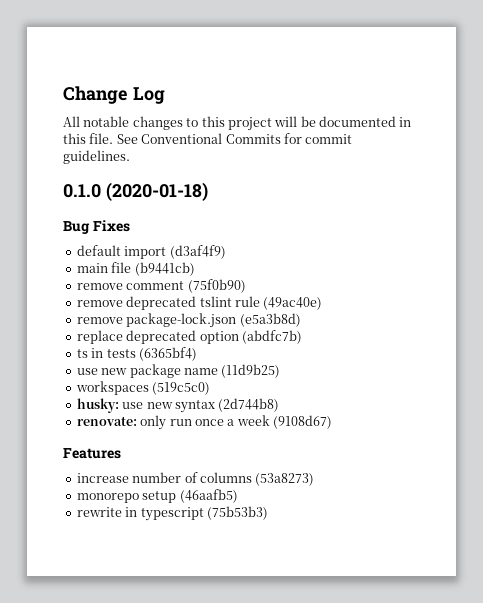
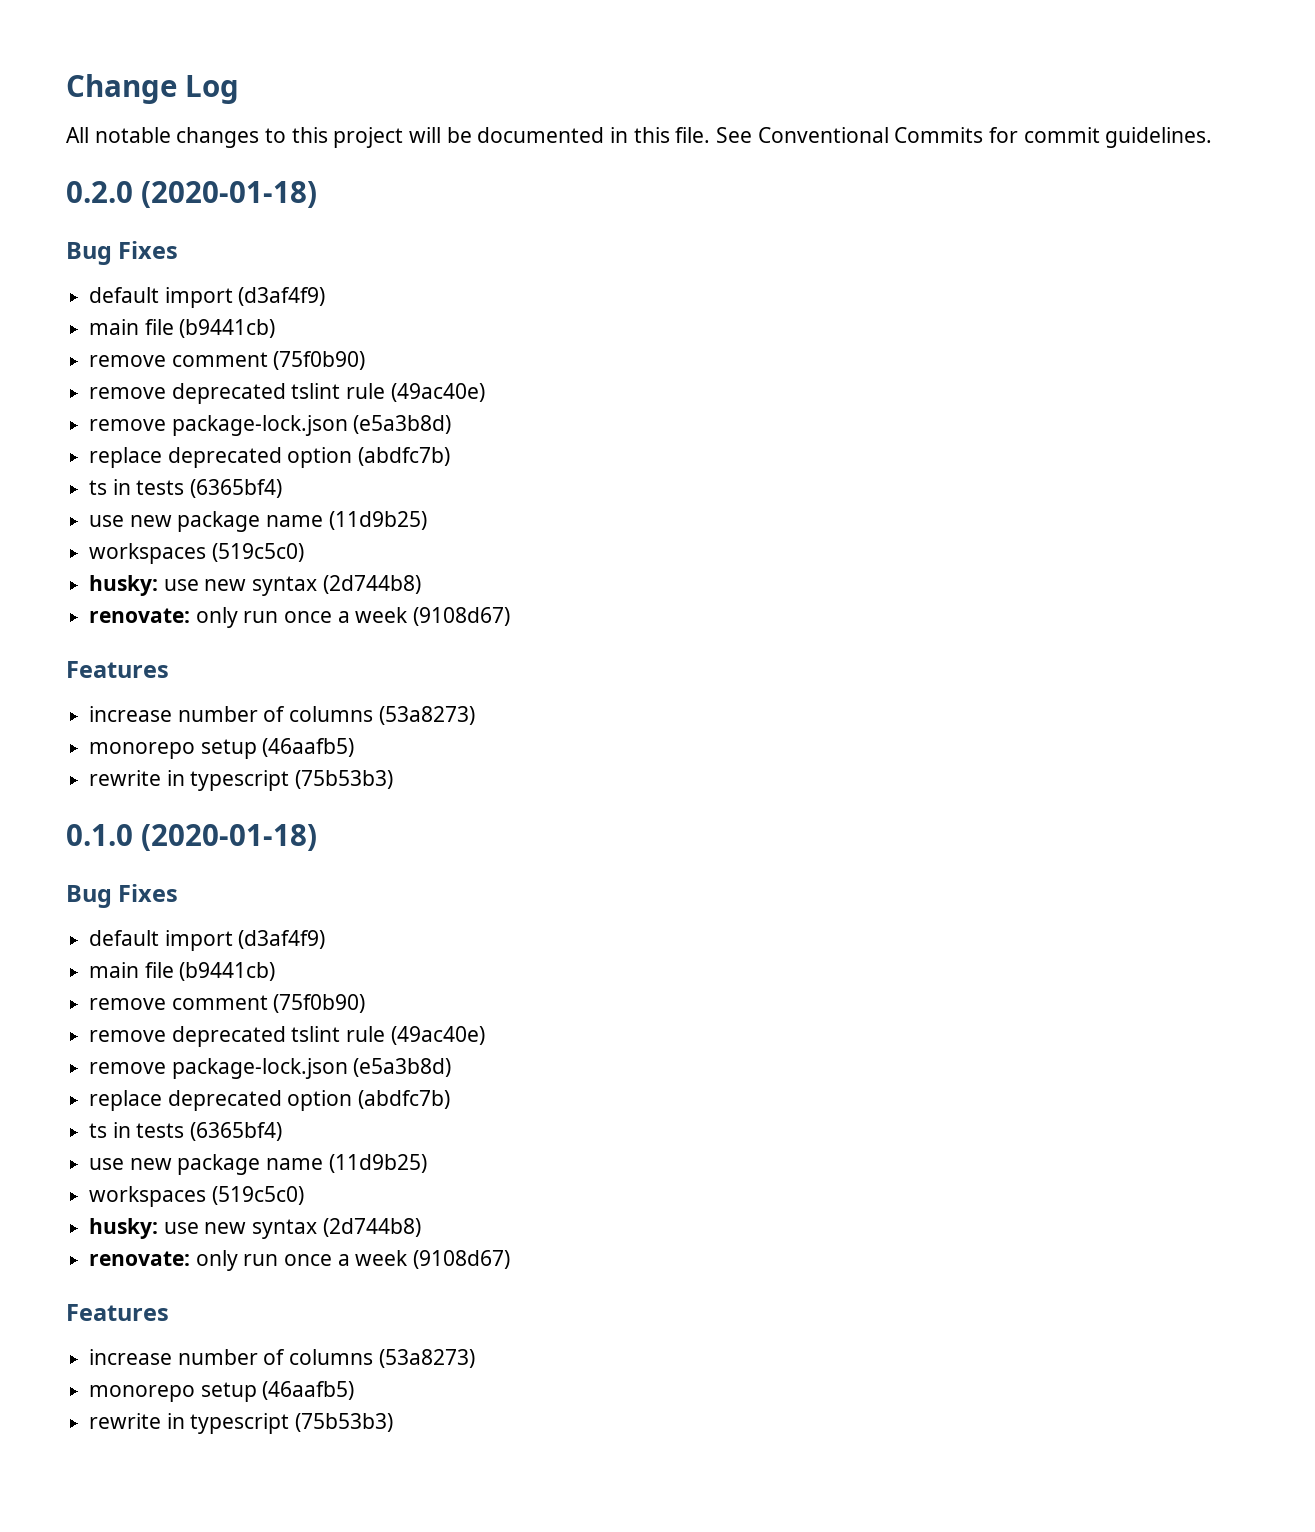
(130, 157) none -> [66,181,317,208] [66,241,179,265] [89,287,326,308] [89,319,276,338] [89,351,366,370] [89,383,485,404] [89,415,452,436] [89,447,451,468] [89,479,283,498] [89,511,427,532] [89,543,304,564] [89,575,421,596] [89,607,511,628] [66,661,169,678] [89,706,475,725] [89,738,355,759] [89,770,394,791] // 0.2.0 (2020-01-18) // Bug Fixes // default import (d3af4f9) // main file (b9441cb) // remove comment (75f0b90) // remove deprecated tslint rule (49ac40e) // remove package-lock.json (e5a3b8d) // replace deprecated option (abdfc7b) // ts in tests (6365bf4) // use new package name (11d9b25) // workspaces (519c5c0) // husky: use new syntax (2d744b8) // renovate: only run once a week (9108d67) // Features // increase number of columns (53a8273) // monorepo setup (46aafb5) // rewrite in typescript (75b53b3)

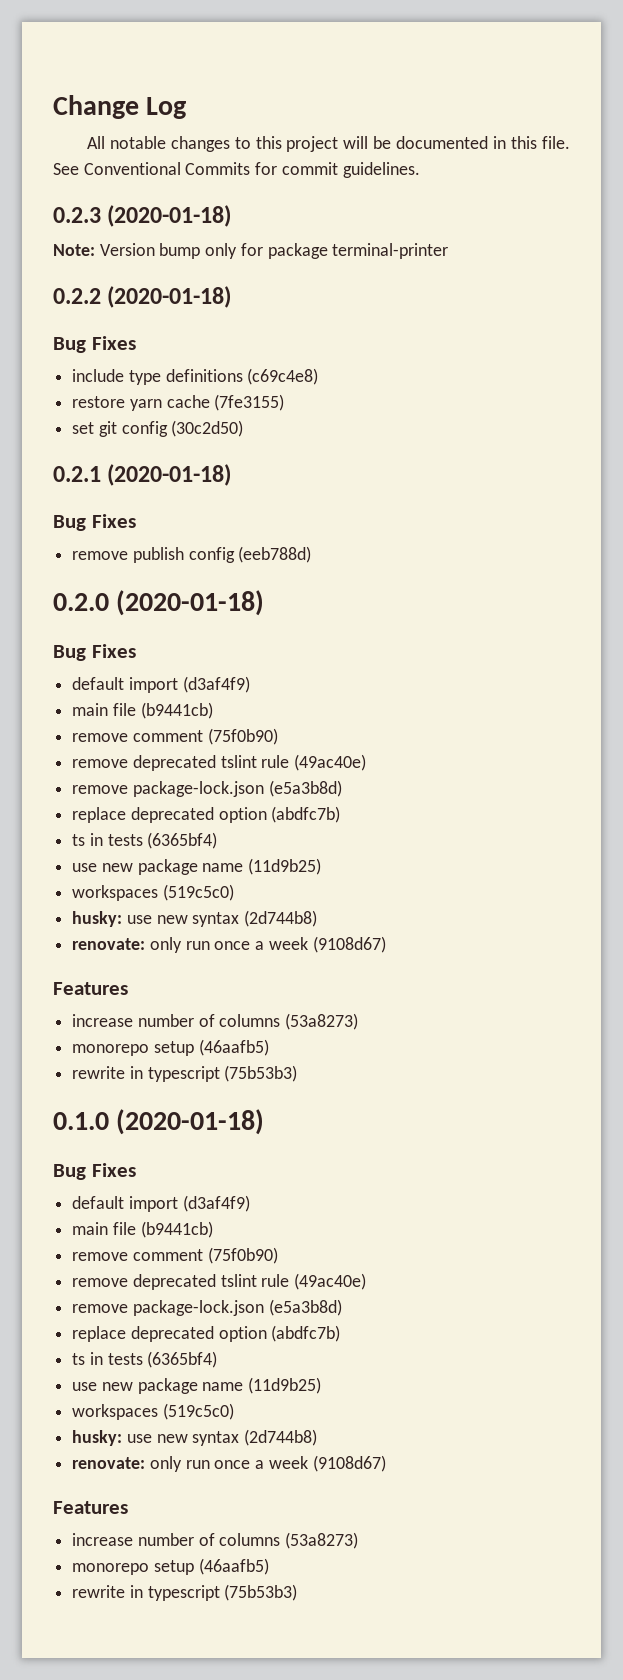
(1213, 137) none -> [53,205,232,227] [53,243,449,259] [53,286,232,308] [53,336,136,353] [72,368,319,385] [72,394,285,411] [72,420,244,437] [53,464,232,486] [53,514,136,531] [72,546,312,563] // 0.2.3 (2020-01-18) // Note: Version bump only for package terminal-printer // 0.2.2 (2020-01-18) // Bug Fixes // include type definitions (c69c4e8) // restore yarn cache (7fe3155) // set git config (30c2d50) // 0.2.1 (2020-01-18) // Bug Fixes // remove publish config (eeb788d)

